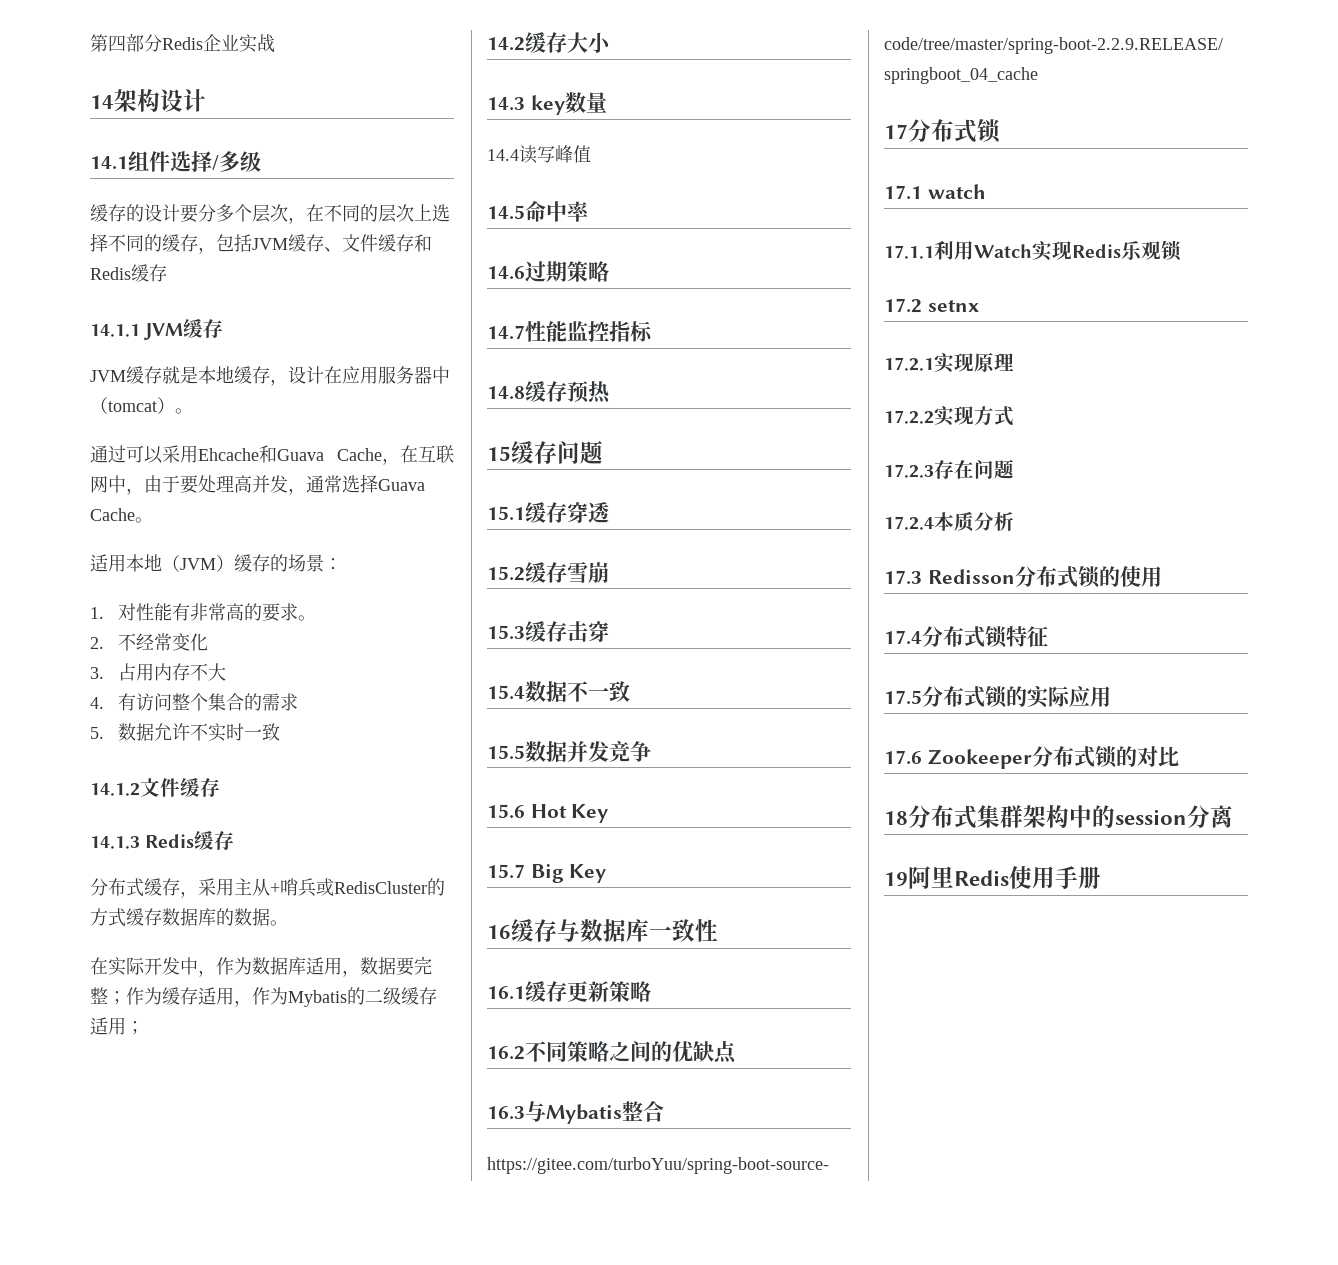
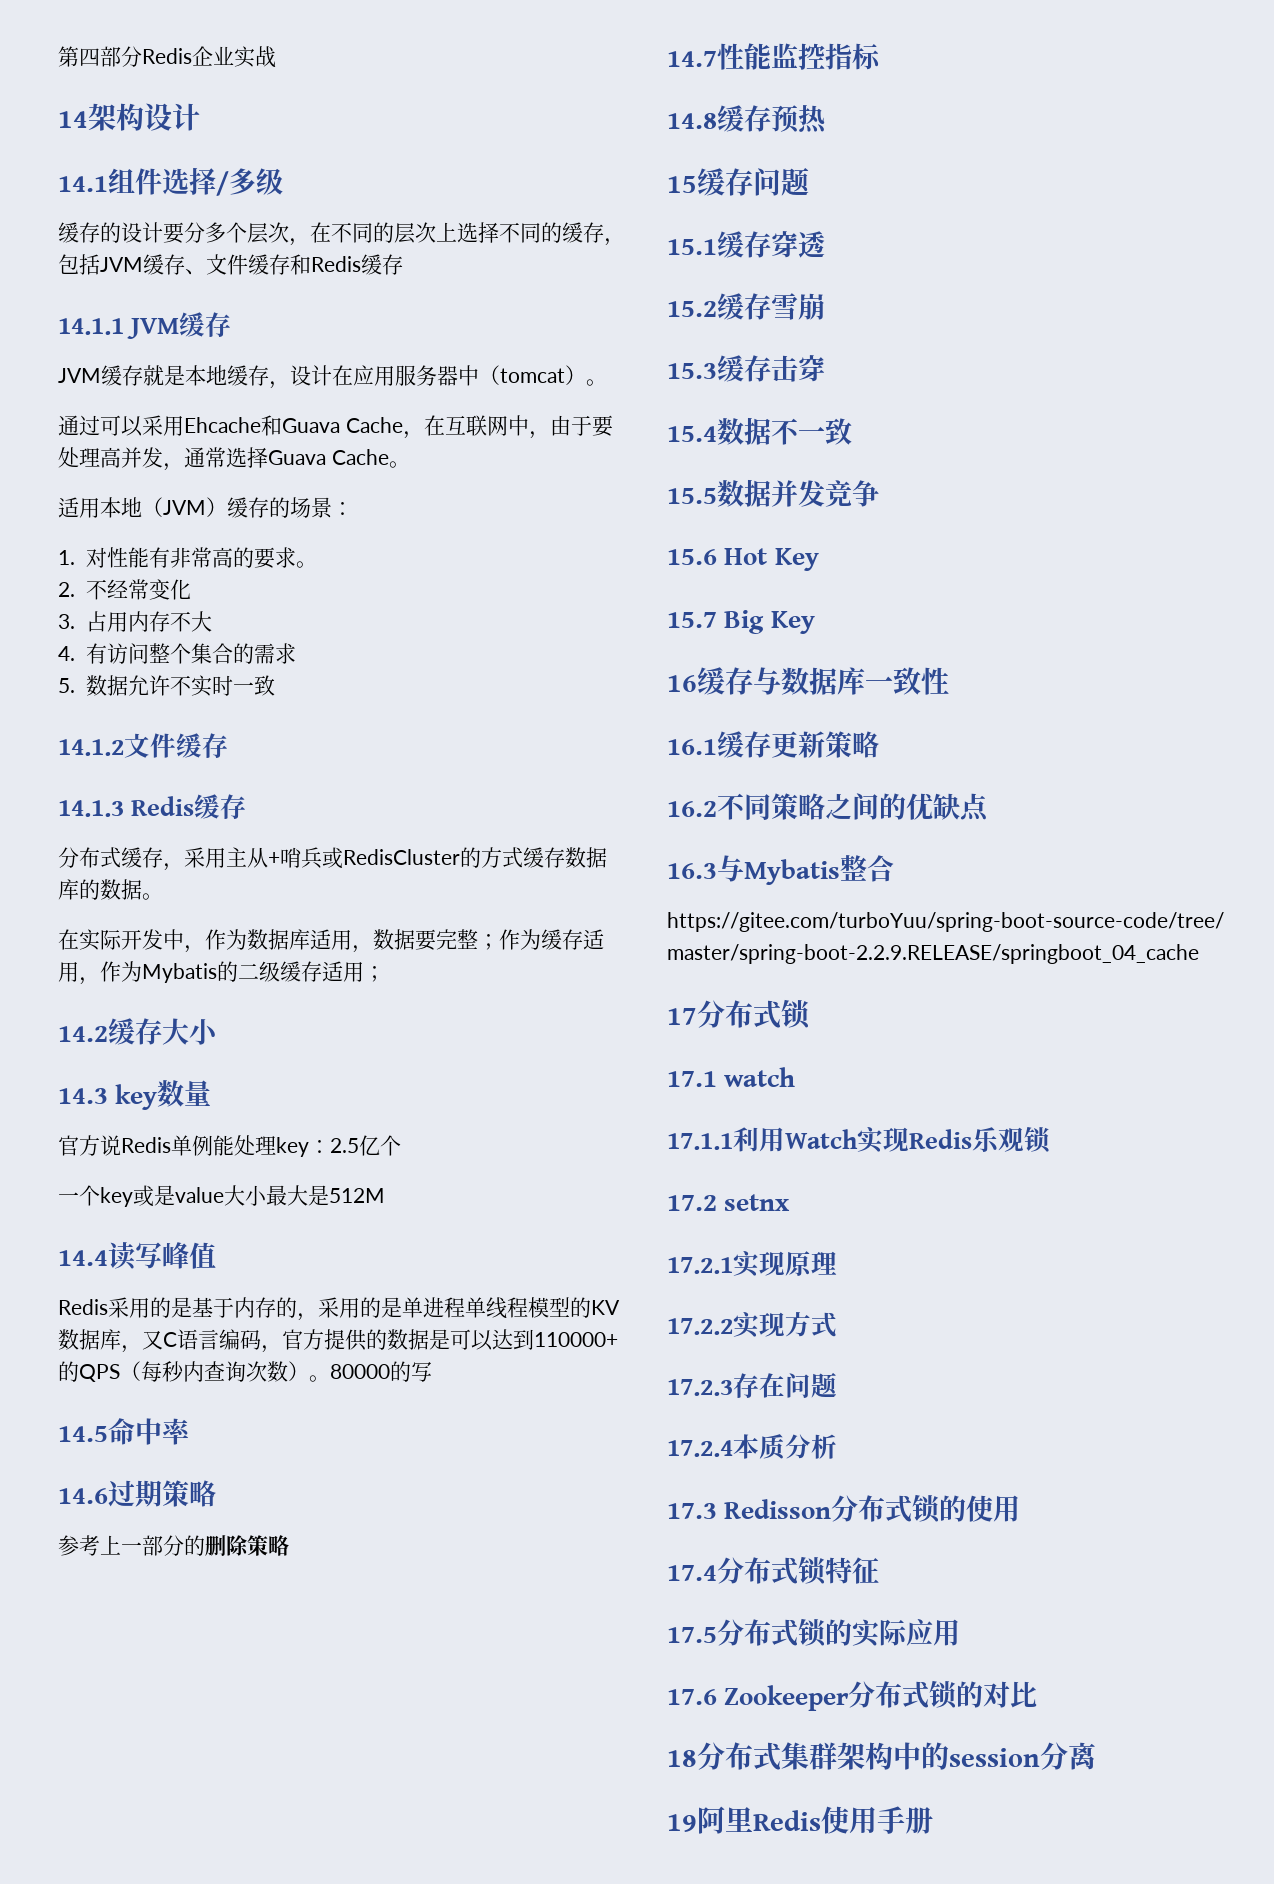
[487,145,591,164] 14.4读写峰值 -> [58,1135,401,1157] [58,1185,385,1207] [58,1242,216,1270] [58,1297,620,1321] [58,1329,618,1353] [58,1361,432,1382] 官方说Redis单例能处理key：2.5亿个 // 一个key或是value大小最大是512M // 14.4读写峰值 // Redis采用的是基于内存的，采用的是单进程单线程模型的KV数据库，又C语言编码，官方提供的数据是可以达到110000+的QPS（每秒内查询次数）。80000的写
(609, 271) none -> [58,1535,289,1556] // 参考上一部分的删除策略

